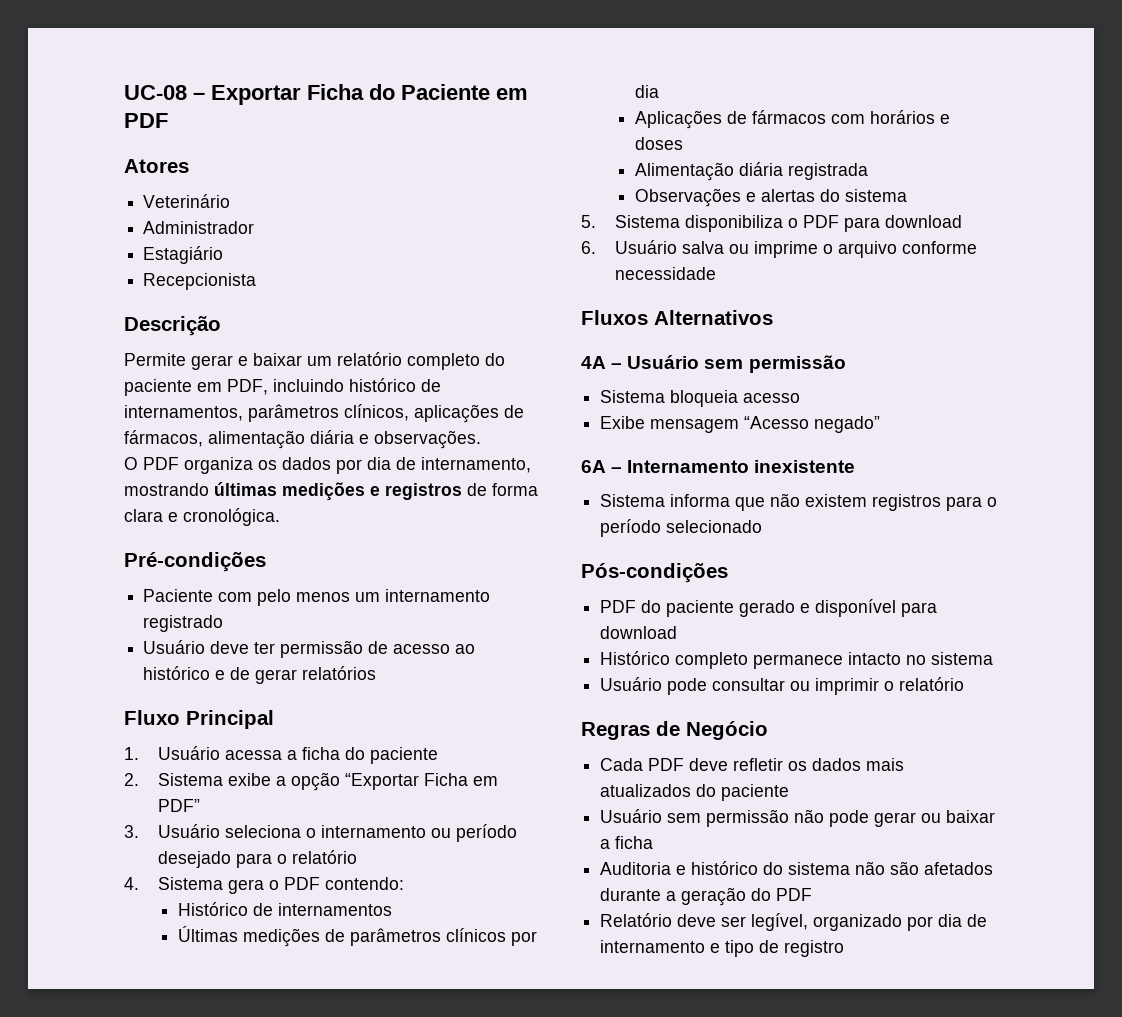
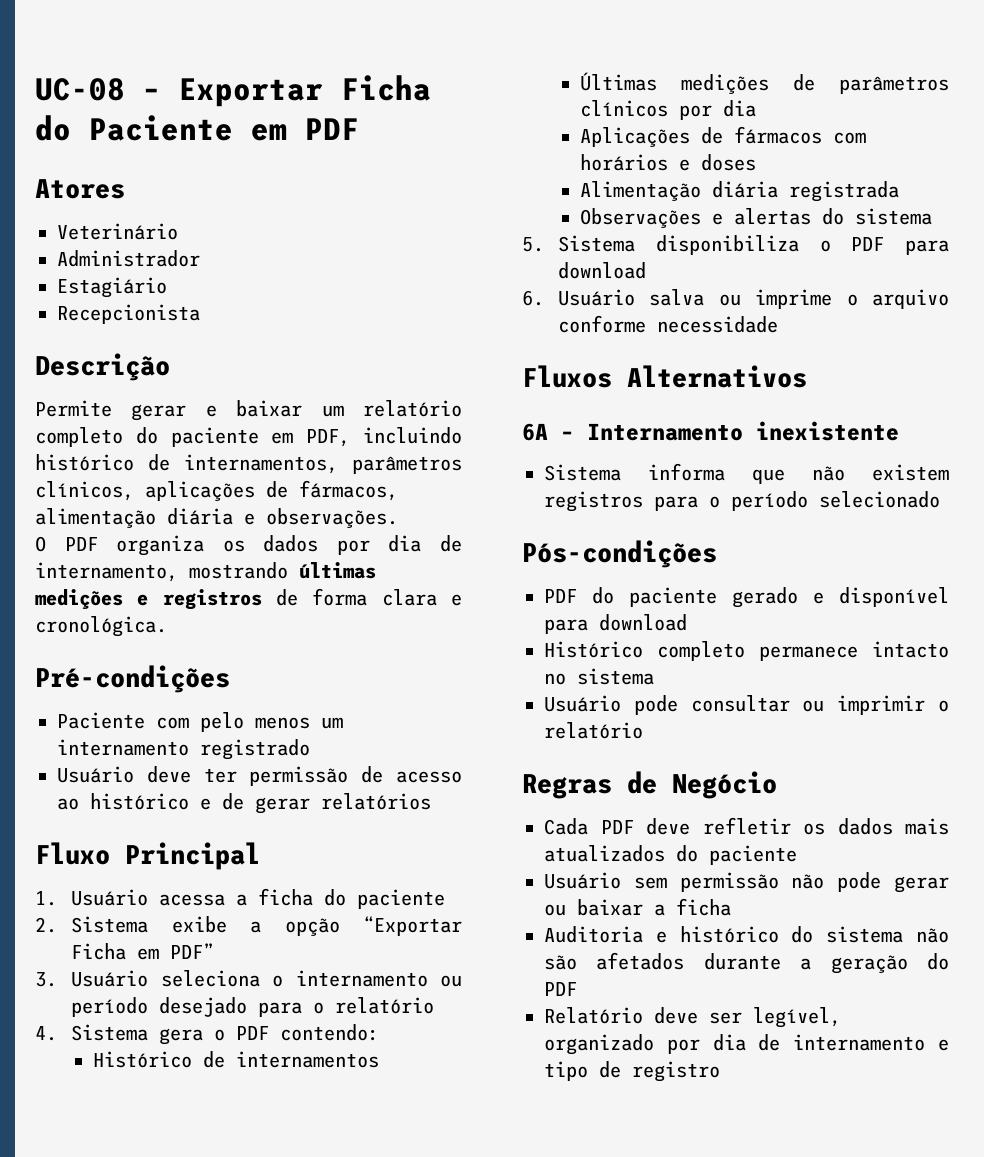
[581,355,846,373] [600,390,801,407] [600,416,881,433] // 4A – Usuário sem permissão // Sistema bloqueia acesso // Exibe mensagem “Acesso negado” -> (807, 376) none

